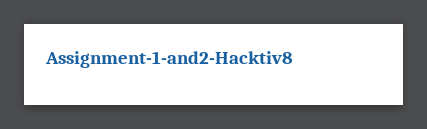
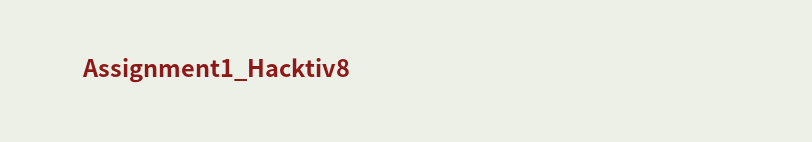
[45,51,293,68] Assignment-1-and2-Hacktiv8 -> [82,58,350,83] Assignment1_Hacktiv8

